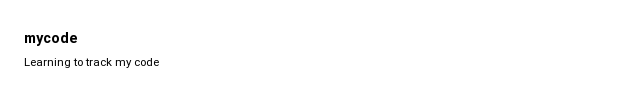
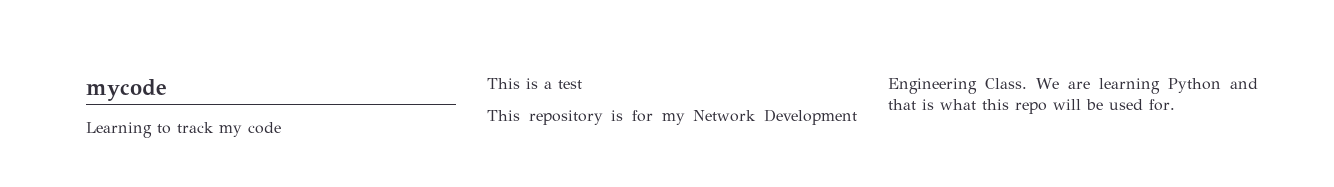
(160, 62) none -> [487,78,582,89] [487,109,857,125] [888,78,1258,94] [888,99,1175,114] // This is a test // This repository is for my Network Development Engineering Class. We are learning Python and that is what this repo will be used for.

